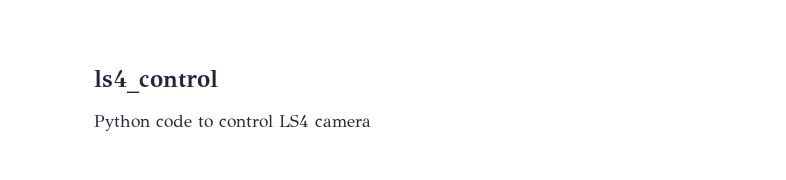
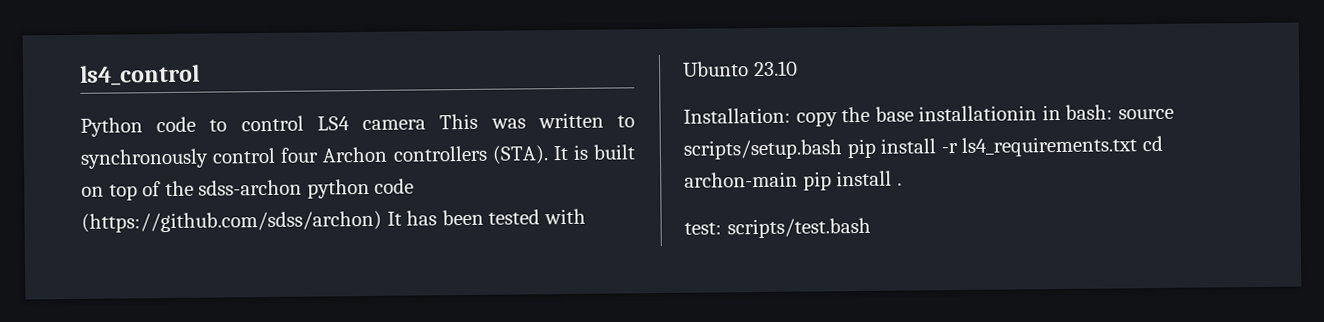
(371, 122) none -> [439,112,635,130] [80,144,635,169] [81,178,415,201] [81,208,586,233] [682,60,798,77] [683,104,1174,127] [683,135,1163,160] [684,170,902,191] [684,217,871,239] This was written to synchronously control four Archon controllers (STA). It is built on top of the sdss-archon python code (https://github.com/sdss/archon) It has been tested with Ubunto 23.10 // Installation: copy the base installationin in bash: source scripts/setup.bash pip install -r ls4_requirements.txt cd archon-main pip install . // test: scripts/test.bash

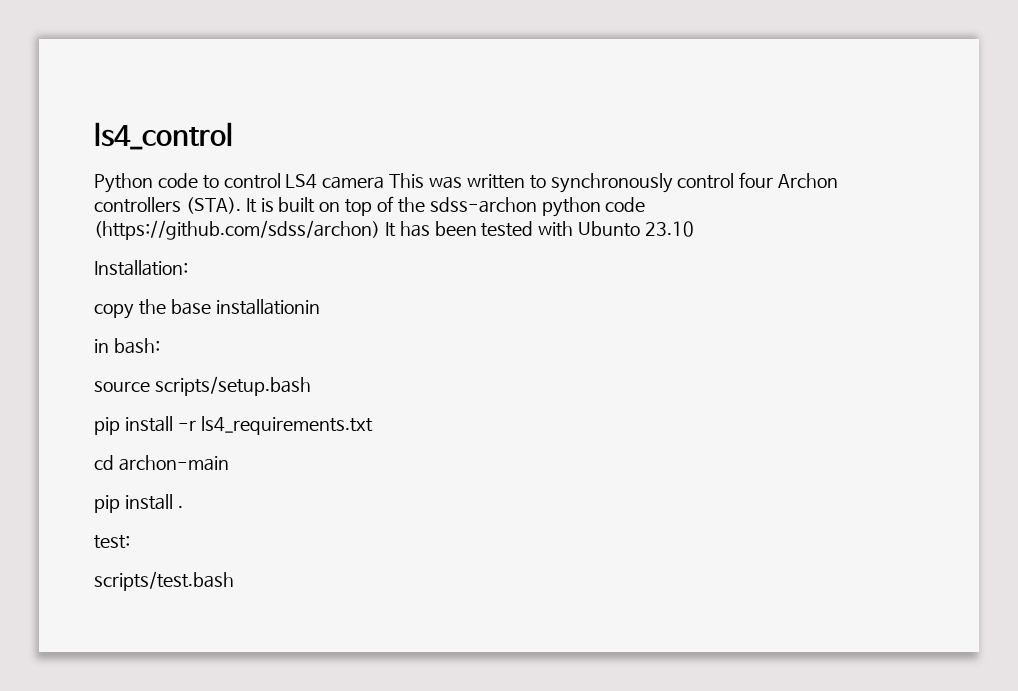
(791, 115) none -> (188, 268) //
(1038, 113) none -> (320, 307) //
(1114, 112) none -> (160, 346) //
(842, 149) none -> (311, 386) //
(1138, 146) none -> (373, 425) //
(798, 179) none -> (229, 463) //
(722, 228) none -> (130, 542) //

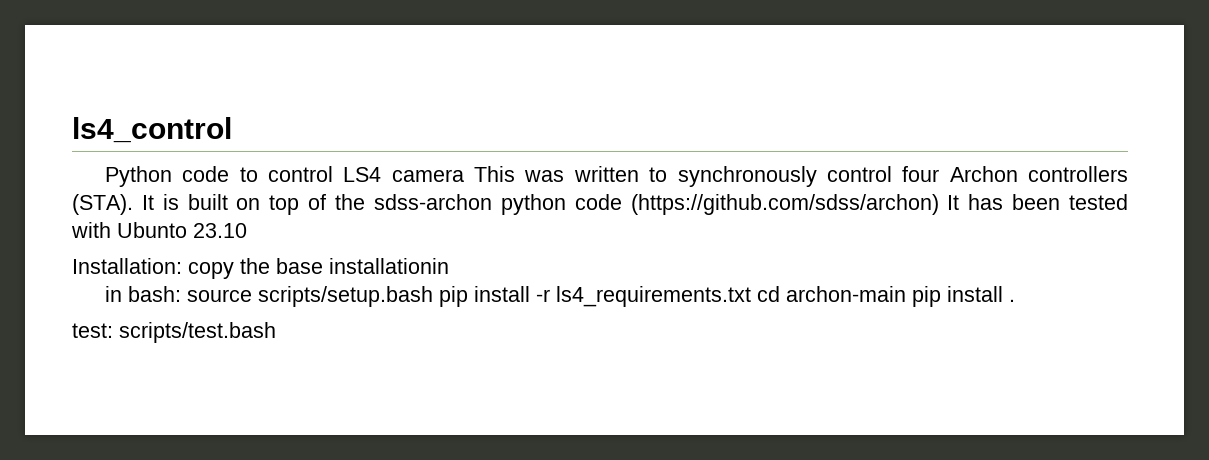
(188, 268) // -> (182, 266) none
(160, 346) // -> (181, 294) none
(311, 386) // -> (433, 296) none
(373, 425) // -> (751, 296) none
(229, 463) // -> (906, 294) none
(130, 542) // -> (113, 330) none

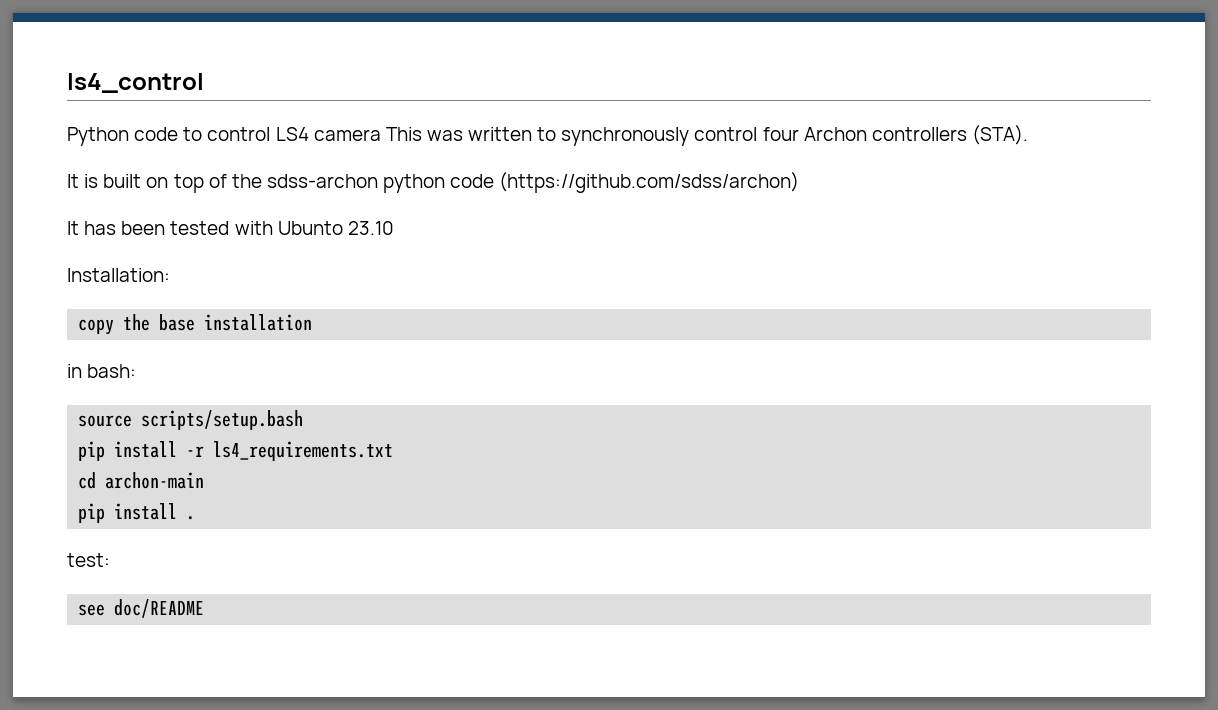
(133, 204) none -> (1028, 135) //
(939, 204) none -> (800, 182) //
(182, 266) none -> (170, 275) //
[329,258,449,274] installationin -> [204,314,313,331] installation
(181, 294) none -> (137, 371) //
(433, 296) none -> (304, 420) //
(751, 296) none -> (394, 451) //
(906, 294) none -> (205, 480) //
[119,322,276,343] scripts/test.bash -> [78,599,205,618] // see doc/README

